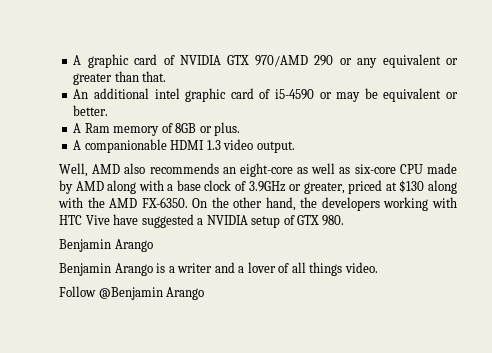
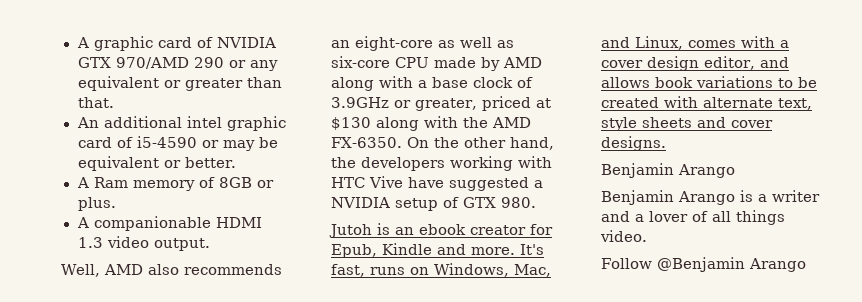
(344, 220) none -> [329,223,553,238] [331,243,544,258] [331,263,551,277] [601,36,789,50] [601,56,789,71] [601,76,817,88] [601,96,812,110] [601,117,773,131] [601,136,666,151] // Jutoh is an ebook creator for Epub, Kindle and more. It's fast, runs on Windows, Mac, and Linux, comes with a cover design editor, and allows book variations to be created with alternate text, style sheets and cover designs.

